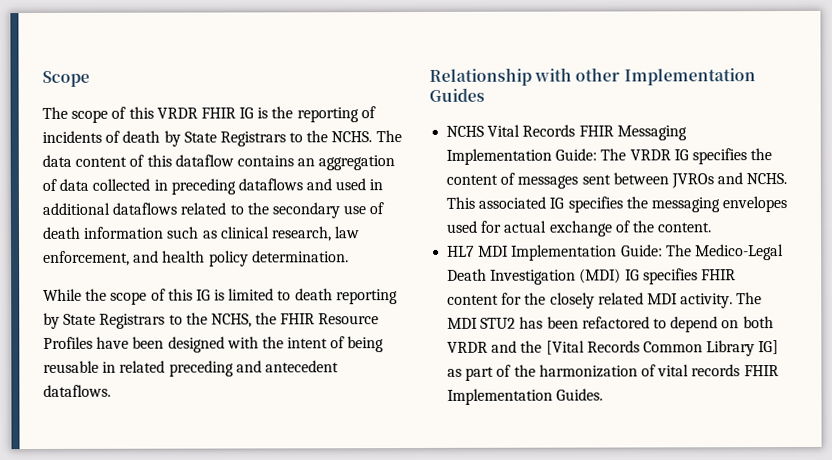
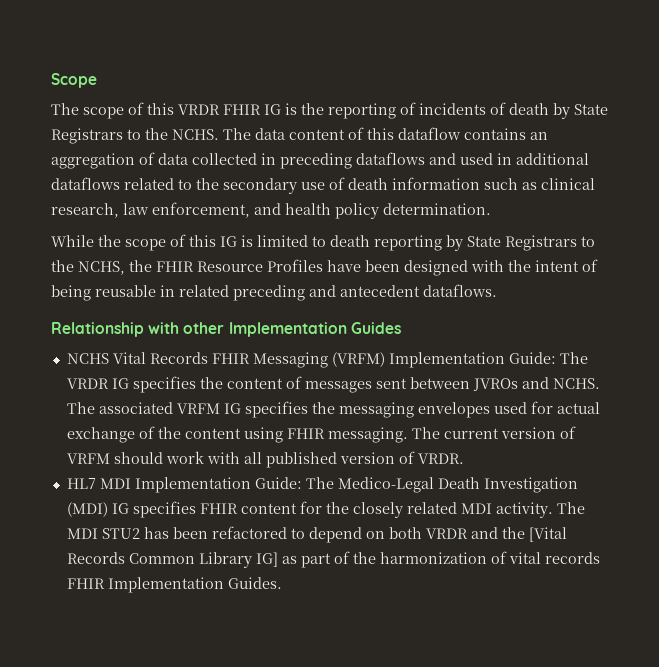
(687, 133) none -> [331,352,385,367] (VRFM)
[446,196,547,209] This associated -> [66,402,220,414] The associated VRFM
[657,222,713,233] content. -> [184,426,576,443] [66,451,464,468] content using FHIR messaging. The current version of VRFM should work with all published version of VRDR.

